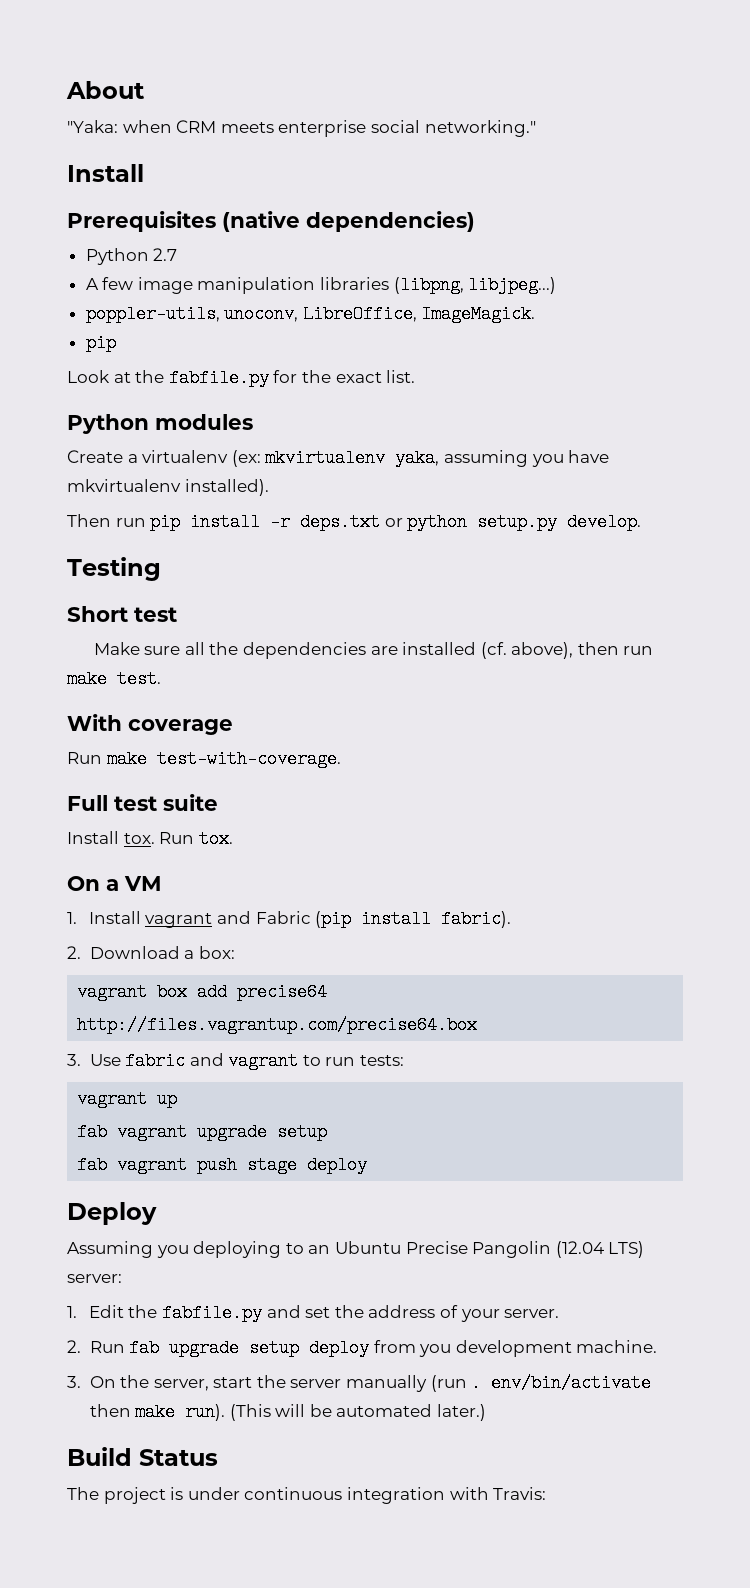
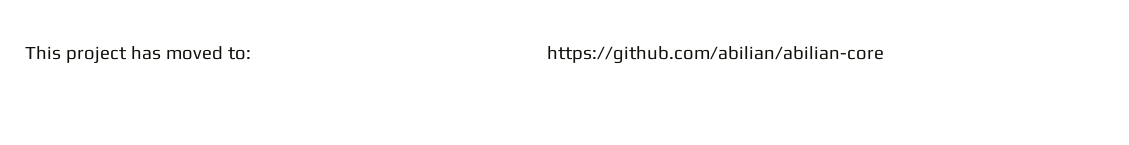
[66,81,145,99] [67,120,536,137] [67,164,144,182] [67,211,475,232] [85,248,178,265] [85,276,557,294] [85,305,536,323] [85,334,116,352] [67,369,416,387] [67,414,253,434] [67,449,610,467] [67,479,269,496] [67,513,642,531] [67,557,161,581] [67,606,177,622] [93,642,654,659] [67,670,161,688] [67,714,233,735] [67,750,341,768] [67,794,218,811] [67,830,233,848] [67,876,162,891] [67,910,512,928] [67,946,235,959] [77,983,328,1001] [77,1016,478,1034] [67,1052,405,1070] [77,1090,178,1108] [77,1123,328,1141] [77,1156,368,1174] [67,1202,157,1225] [67,1241,645,1258] [67,1274,122,1283] [67,1304,560,1322] [67,1339,658,1357] [67,1374,652,1392] [89,1403,487,1421] [67,1447,218,1466] [67,1487,547,1504] About // "Yaka: when CRM meets enterprise social networking." // Install // Prerequisites (native dependencies) // Python 2.7 // A few image manipulation libraries (libpng, libjpeg...) // poppler-utils, unoconv, LibreOffice, ImageMagick. // pip // Look at the fabfile.py for the exact list. // Python modules // Create a virtualenv (ex: mkvirtualenv yaka, assuming you have mkvirtualenv installed). // Then run pip install -r deps.txt or python setup.py develop. // Testing // Short test // Make sure all the dependencies are installed (cf. above), then run make test. // With coverage // Run make test-with-coverage. // Full test suite // Install tox. Run tox. // On a VM // 1. Install vagrant and Fabric (pip install fabric). // 2. Download a box: // vagrant box add precise64 http://files.vagrantup.com/precise64.box // 3. Use fabric and vagrant to run tests: // vagrant up // fab vagrant upgrade setup // fab vagrant push stage deploy // Deploy // Assuming you deploying to an Ubuntu Precise Pangolin (12.04 LTS) server: // 1. Edit the fabfile.py and set the address of your server. // 2. Run fab upgrade setup deploy from you development machine. // 3. On the server, start the server manually (run . env/bin/activate then make run). (This will be automated later.) // Build Status // The project is under continuous integration with Travis: -> [25,46,884,64] This project has moved to: https://github.com/abilian/abilian-core

